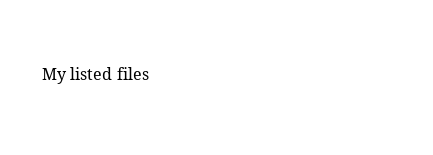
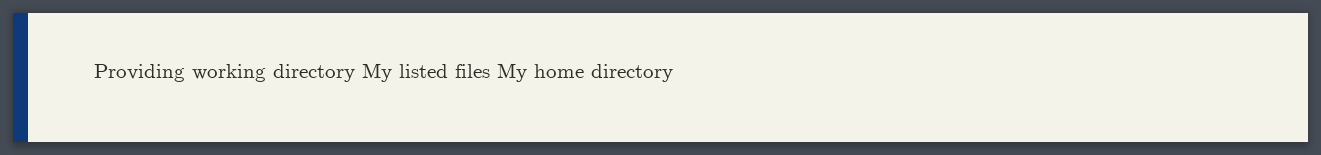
[42,67,149,84] My listed files -> [94,63,673,82] Providing working directory My listed files My home directory

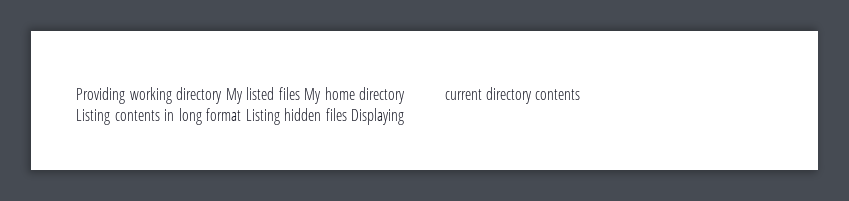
(673, 73) none -> [76,108,404,125] [445,87,581,104] Listing contents in long format Listing hidden files Displaying current directory contents

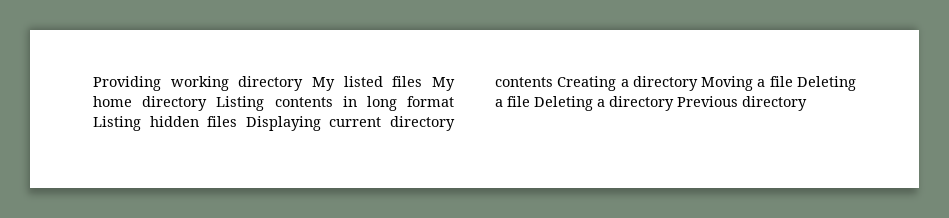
(581, 94) none -> [557,76,856,91] [495,96,807,111] Creating a directory Moving a file Deleting a file Deleting a directory Previous directory

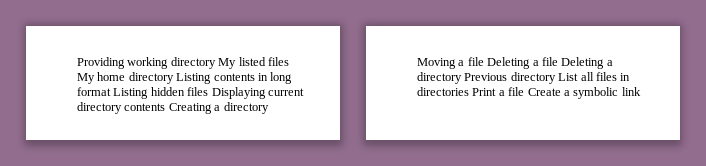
(807, 103) none -> [558,72,631,81] [417,87,641,99] List all files in directories Print a file Create a symbolic link

